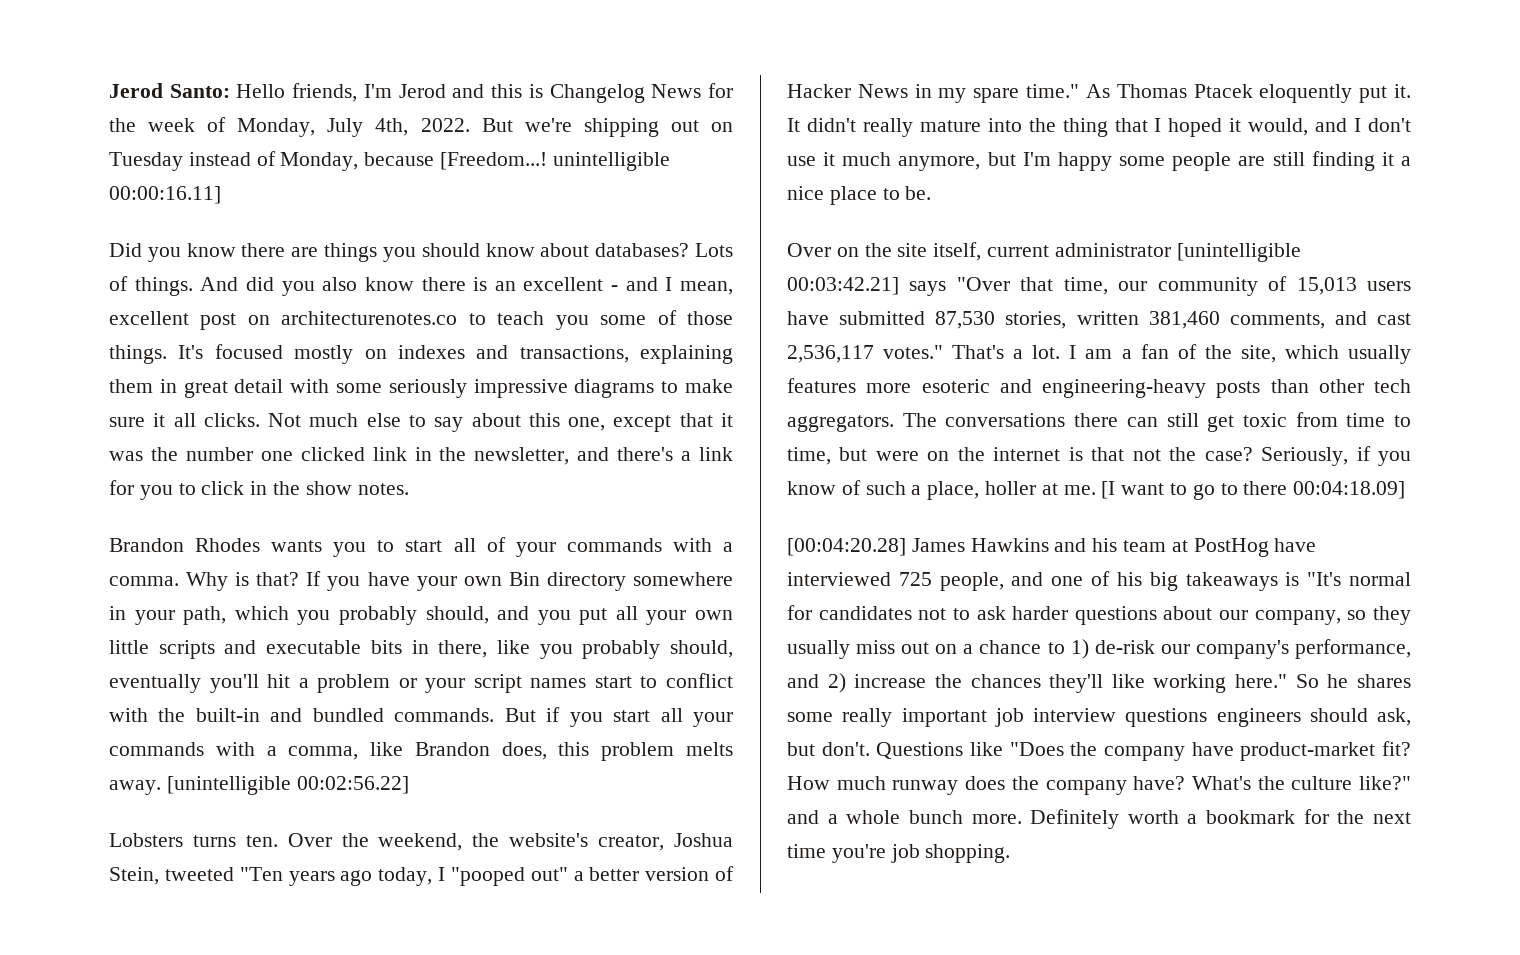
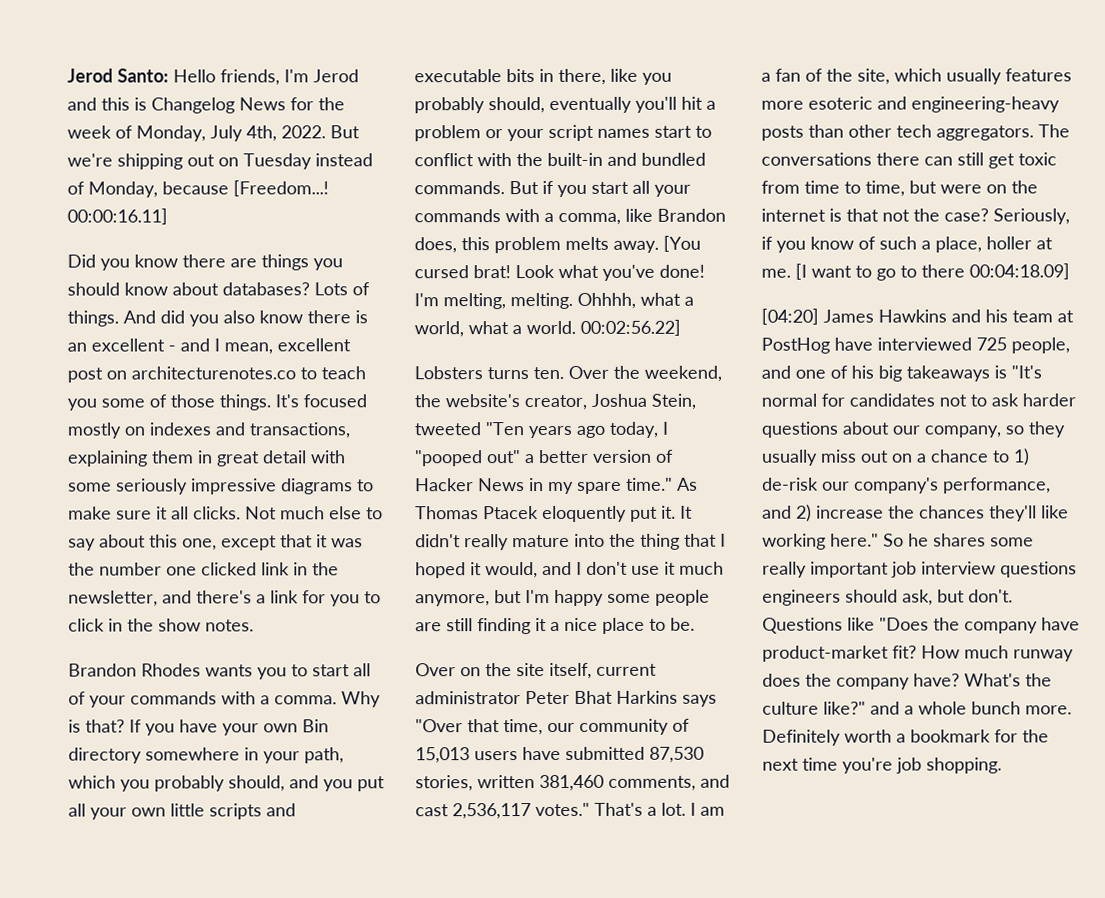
[552,152,670,171] unintelligible -> (329, 188) none
[166,776,291,795] [unintelligible -> [663,235,701,252] [414,264,705,281] [414,292,694,310] [414,320,576,338] [You cursed brat! Look what you've done! I'm melting, melting. Ohhhh, what a world, what a world.
[1176,243,1301,262] [787,277,899,295] [unintelligible 00:03:42.21] -> [525,690,678,705] Peter Bhat Harkins
[787,538,906,556] [00:04:20.28] -> [761,308,819,325] [04:20]

